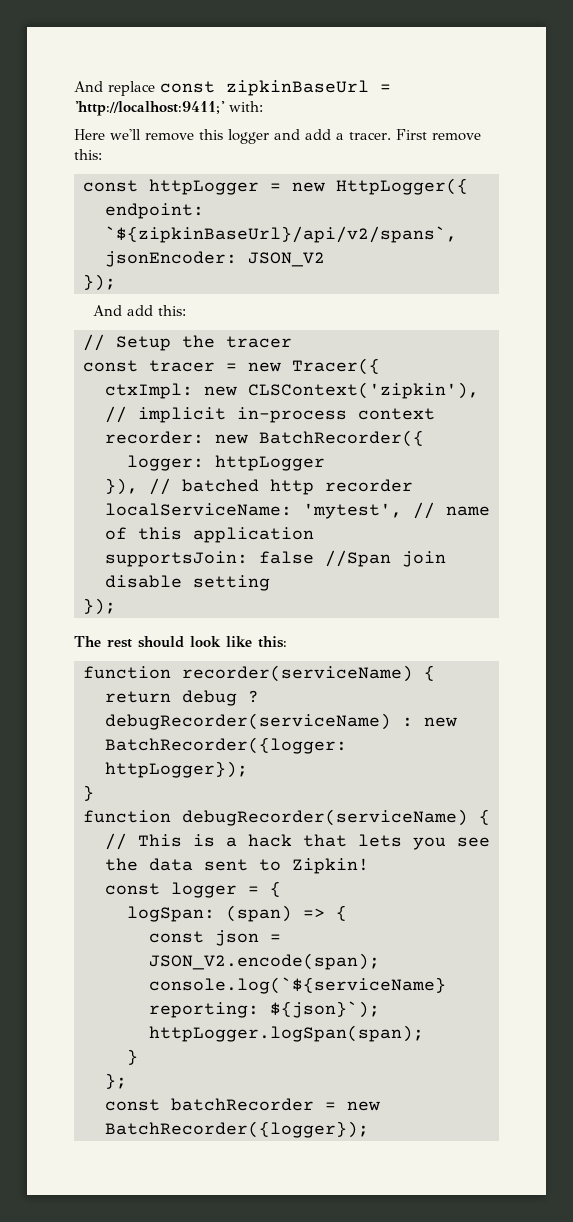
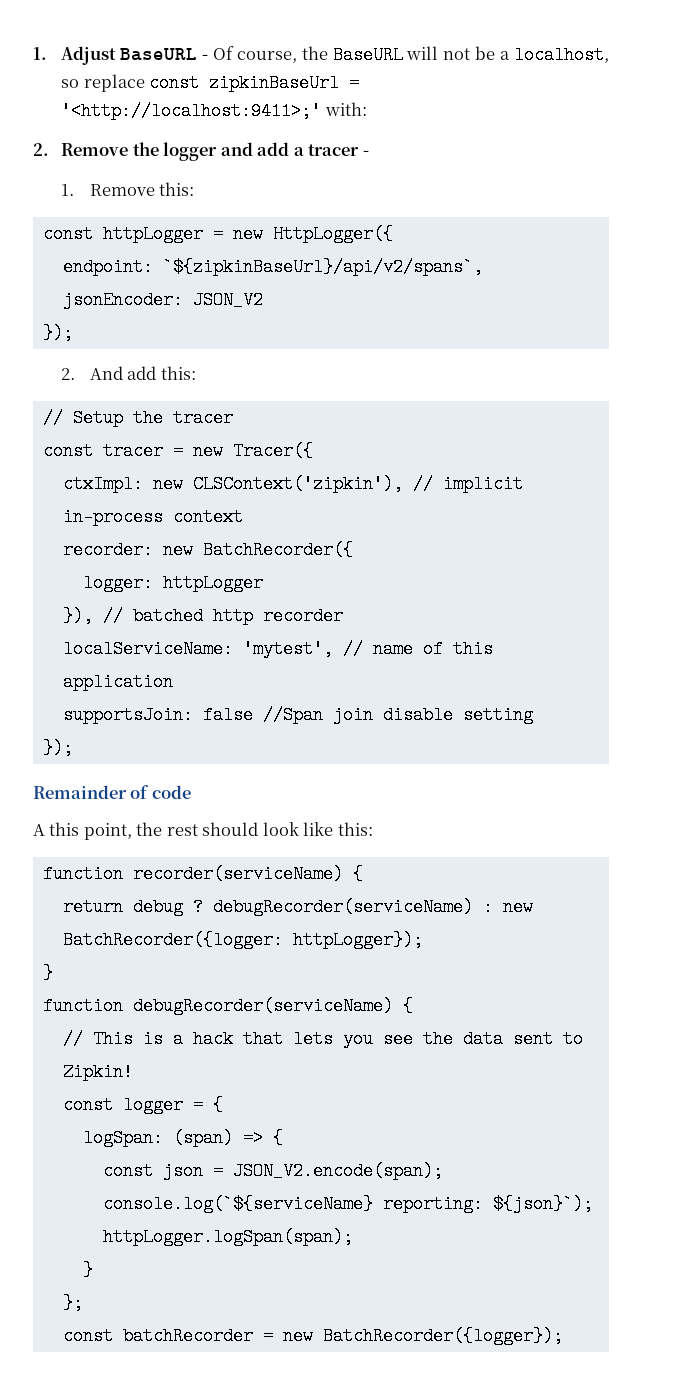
[74,81,103,92] And -> [33,46,609,65] [61,79,80,88] 1. Adjust BaseURL - Of course, the BaseURL will not be a localhost, so
[74,101,225,116] 'http://localhost:9411;' -> [61,102,322,120] '<http://localhost:9411>;'
[74,129,481,144] Here we'll remove this logger and add a tracer. First remove -> [33,142,369,161] [61,184,155,196] 2. Remove the logger and add a tracer - // 1. Remove
(116, 282) none -> [61,368,76,380] 2.
[74,636,101,647] The -> [33,785,191,799] [33,822,163,840] Remainder of code // A this point, the

